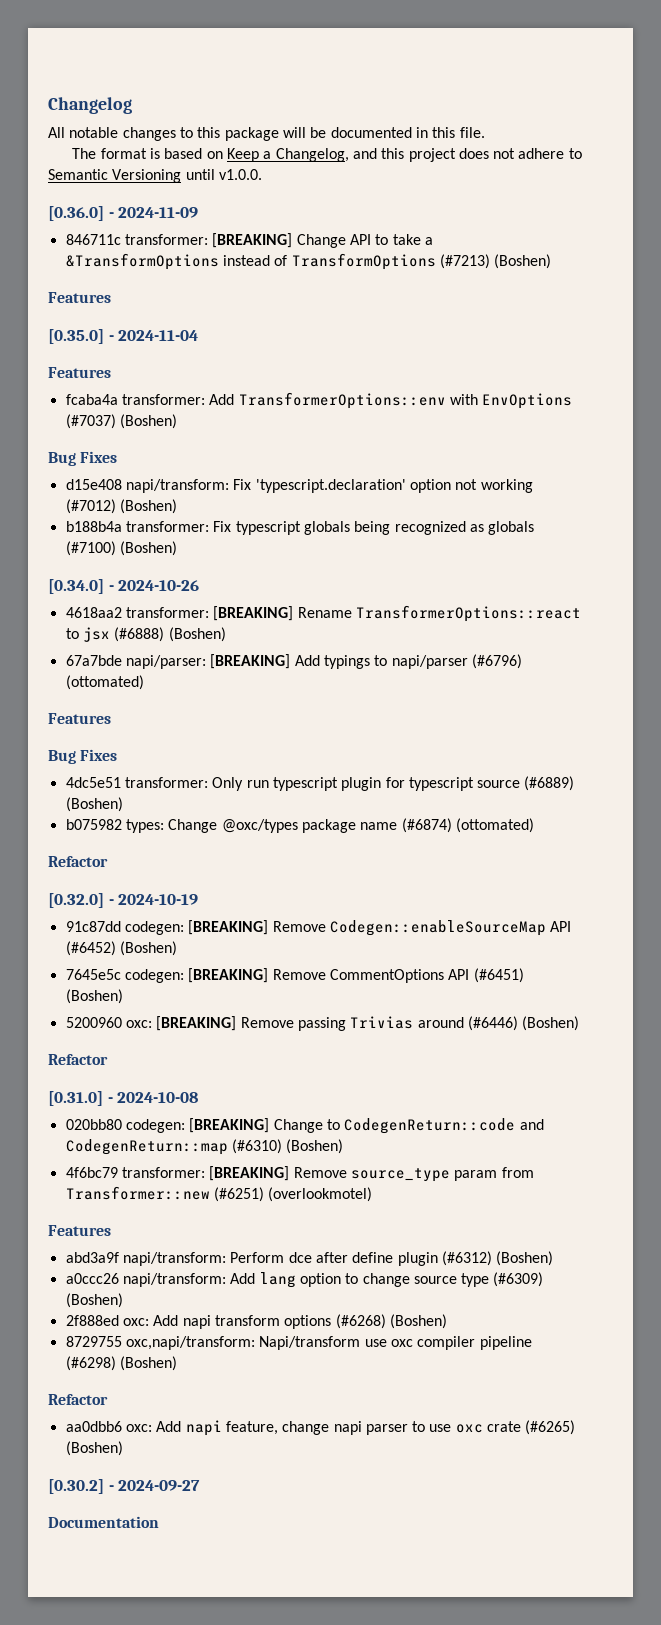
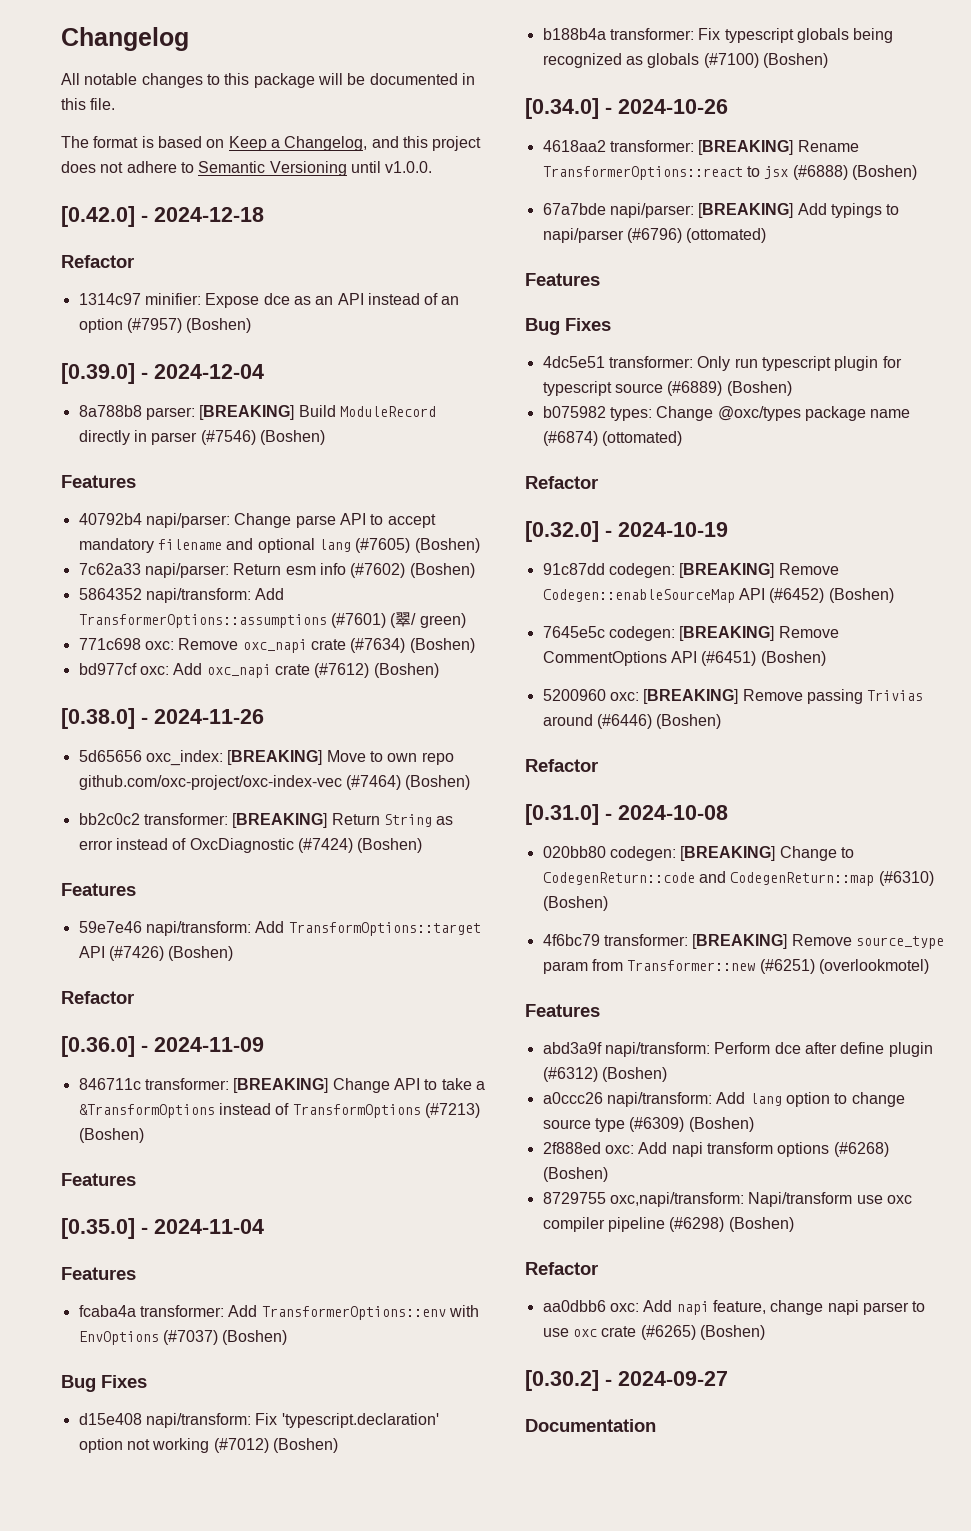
(262, 174) none -> [61,206,264,227] [61,255,134,268] [78,293,460,308] [78,318,252,333] [61,363,264,384] [78,405,436,420] [78,430,325,445] [61,475,136,488] [78,513,436,528] [78,538,480,553] [78,563,475,578] [78,588,285,603] [78,612,466,628] [78,638,475,653] [78,663,439,678] [61,708,264,729] [78,750,454,766] [78,775,471,790] [78,813,454,828] [78,838,423,853] [61,883,136,896] [78,921,481,936] [78,946,234,961] [61,991,134,1004] // [0.42.0] - 2024-12-18 // Refactor // 1314c97 minifier: Expose dce as an API instead of an option (#7957) (Boshen) // [0.39.0] - 2024-12-04 // 8a788b8 parser: [BREAKING] Build ModuleRecord directly in parser (#7546) (Boshen) // Features // 40792b4 napi/parser: Change parse API to accept mandatory filename and optional lang (#7605) (Boshen) // 7c62a33 napi/parser: Return esm info (#7602) (Boshen) // 5864352 napi/transform: Add TransformerOptions::assumptions (#7601) (翠/ green) // 771c698 oxc: Remove oxc_napi crate (#7634) (Boshen) // bd977cf oxc: Add oxc_napi crate (#7612) (Boshen) // [0.38.0] - 2024-11-26 // 5d65656 oxc_index: [BREAKING] Move to own repo github.com/oxc-project/oxc-index-vec (#7464) (Boshen) // bb2c0c2 transformer: [BREAKING] Return String as error instead of OxcDiagnostic (#7424) (Boshen) // Features // 59e7e46 napi/transform: Add TransformOptions::target API (#7426) (Boshen) // Refactor

